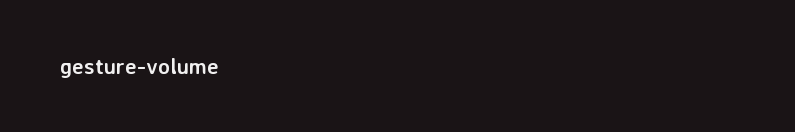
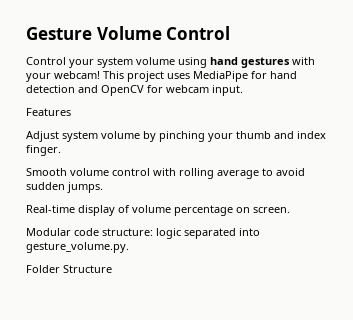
[60,58,219,78] gesture-volume -> [26,26,231,40] [26,57,315,68] [26,71,297,82] [26,85,243,96] [26,108,71,116] [26,131,326,142] [26,145,61,156] [26,168,305,179] [26,182,103,193] [26,205,290,216] [26,228,260,239] [26,242,129,253] [26,265,112,273] Gesture Volume Control // Control your system volume using hand gestures with your webcam! This project uses MediaPipe for hand detection and OpenCV for webcam input. // Features // Adjust system volume by pinching your thumb and index finger. // Smooth volume control with rolling average to avoid sudden jumps. // Real-time display of volume percentage on screen. // Modular code structure: logic separated into gesture_volume.py. // Folder Structure

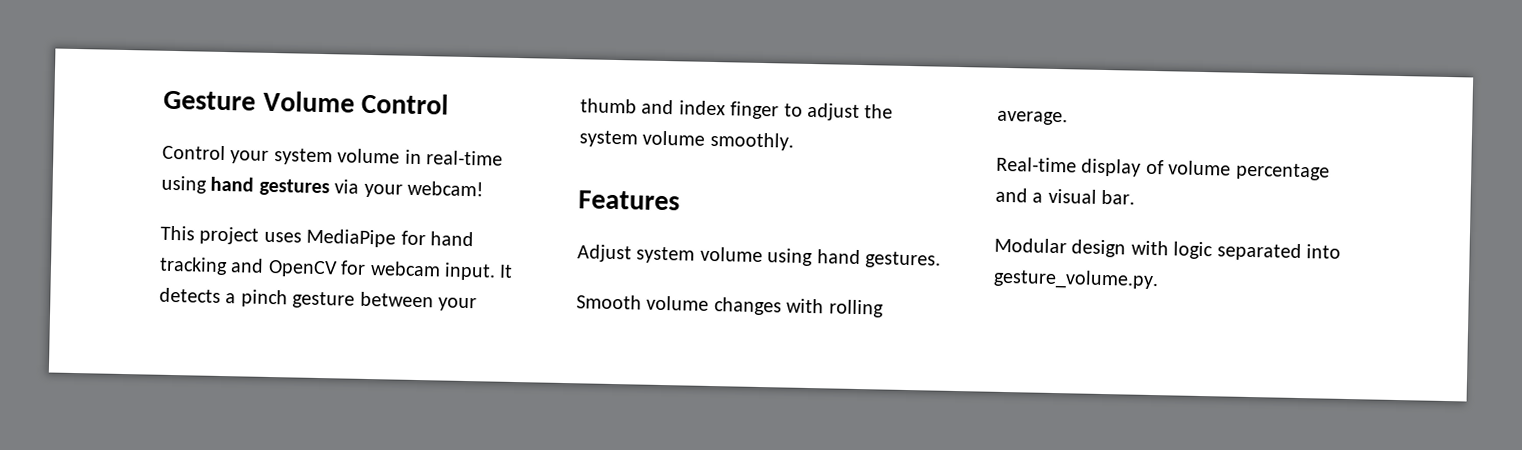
(175, 61) none -> [404,149,503,166] in real-time
[292,57,315,65] with -> [334,179,360,194] via
(100, 75) none -> (484, 188) //
[26,85,75,93] detection -> [159,256,228,276] tracking
[26,108,71,116] [26,131,326,142] [26,145,61,156] // Features // Adjust system volume by pinching your thumb and index finger. -> [499,264,514,278] [159,287,477,312] [580,98,894,121] [579,130,794,151] [578,190,680,211] [577,244,941,269] It detects a pinch gesture between your thumb and index finger to adjust the system volume smoothly. // Features // Adjust system volume using hand gestures.
[112,168,150,176] control -> [713,297,782,316] changes
[217,168,305,179] [26,182,103,193] average to avoid sudden jumps. -> [997,110,1068,126] average.
[236,207,290,213] on screen. -> [995,187,1136,205] and a visual bar.
[74,228,153,236] code structure: -> [1071,239,1169,258] design with
[26,265,112,273] // Folder Structure -> (1159, 279) none

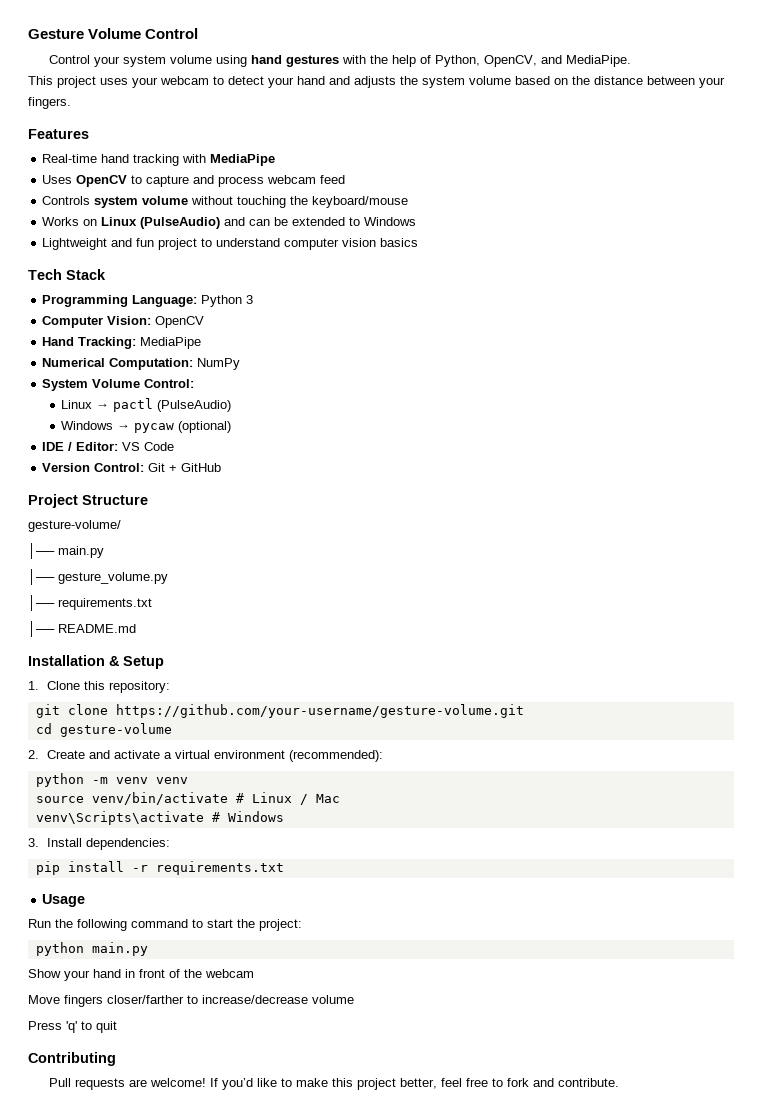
[404,149,503,166] in real-time -> (213, 59) none
[334,179,484,198] [160,225,474,248] [159,256,514,281] [159,287,477,312] [580,98,894,121] [579,130,794,151] [578,190,680,211] [577,244,941,269] [576,294,884,318] [997,110,1068,126] [996,156,1330,181] [995,187,1136,205] [994,237,1341,262] [993,268,1159,291] via your webcam! // This project uses MediaPipe for hand tracking and OpenCV for webcam input. It detects a pinch gesture between your thumb and index finger to adjust the system volume smoothly. // Features // Adjust system volume using hand gestures. // Smooth volume changes with rolling average. // Real-time display of volume percentage and a visual bar. // Modular design with logic separated into gesture_volume.py. -> [342,55,632,67] [28,76,725,88] [28,97,71,109] [28,129,89,139] [42,154,276,166] [42,175,346,187] [42,196,409,208] [42,217,417,229] [42,238,419,250] [28,269,106,280] [42,295,254,307] [42,316,205,328] [42,337,202,349] [42,358,241,370] [42,379,195,391] [61,398,232,412] [61,421,232,433] [42,442,175,451] [42,463,222,472] [28,494,148,508] [28,520,121,532] [28,543,104,559] [28,569,168,585] [28,595,152,611] [28,621,136,637] [28,655,164,669] [28,681,171,693] [35,704,524,718] [35,723,172,737] [28,750,384,762] [35,773,188,787] [35,792,340,805] [35,811,284,825] [28,838,171,850] [35,861,284,875] [42,894,86,907] [28,919,302,931] [35,942,148,956] [28,969,254,981] [28,995,354,1007] [28,1021,117,1033] [28,1052,116,1066] [49,1078,620,1090] with the help of Python, OpenCV, and MediaPipe. // This project uses your webcam to detect your hand and adjusts the system volume based on the distance between your fingers. // Features // Real-time hand tracking with MediaPipe // Uses OpenCV to capture and process webcam feed // Controls system volume without touching the keyboard/mouse // Works on Linux (PulseAudio) and can be extended to Windows // Lightweight and fun project to understand computer vision basics // Tech Stack // Programming Language: Python 3 // Computer Vision: OpenCV // Hand Tracking: MediaPipe // Numerical Computation: NumPy // System Volume Control: // Linux → pactl (PulseAudio) // Windows → pycaw (optional) // IDE / Editor: VS Code // Version Control: Git + GitHub // Project Structure // gesture-volume/ // │── main.py // │── gesture_volume.py // │── requirements.txt // │── README.md // Installation & Setup // 1. Clone this repository: // git clone https://github.com/your-username/gesture-volume.git // cd gesture-volume // 2. Create and activate a virtual environment (recommended): // python -m venv venv // source venv/bin/activate # Linux / Mac // venv\Scripts\activate # Windows // 3. Install dependencies: // pip install -r requirements.txt // Usage // Run the following command to start the project: // python main.py // Show your hand in front of the webcam // Move fingers closer/farther to increase/decrease volume // Press 'q' to quit // Contributing // Pull requests are welcome! If you’d like to make this project better, feel free to fork and contribute.

